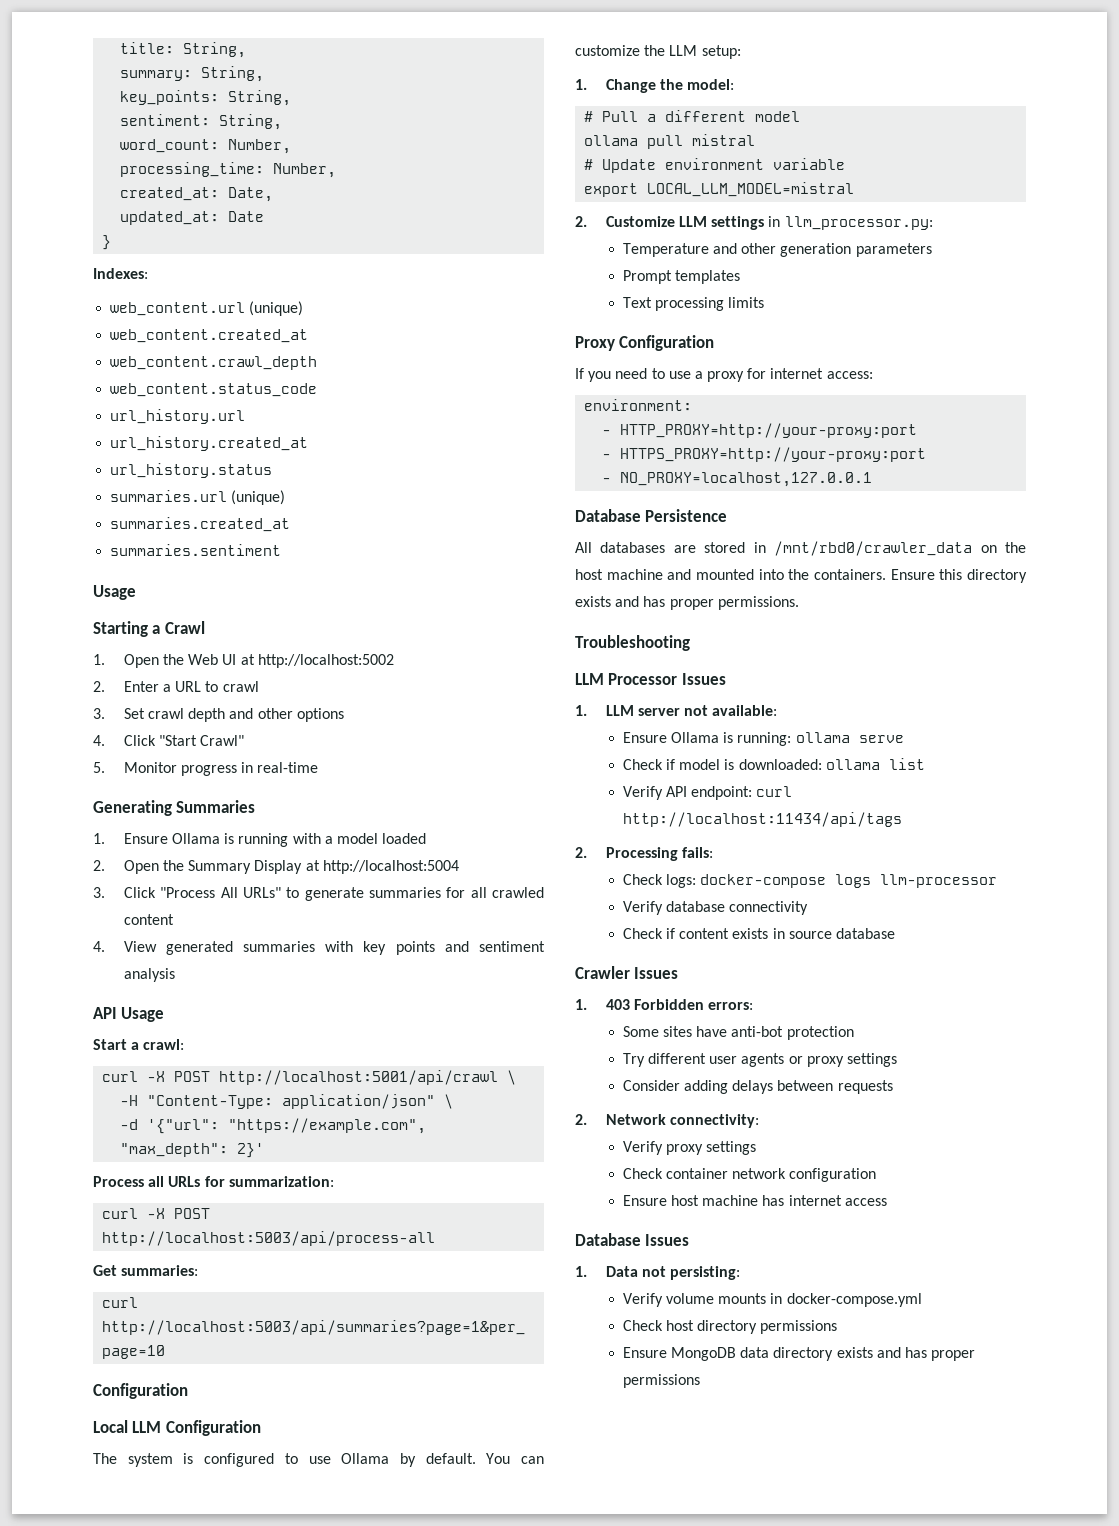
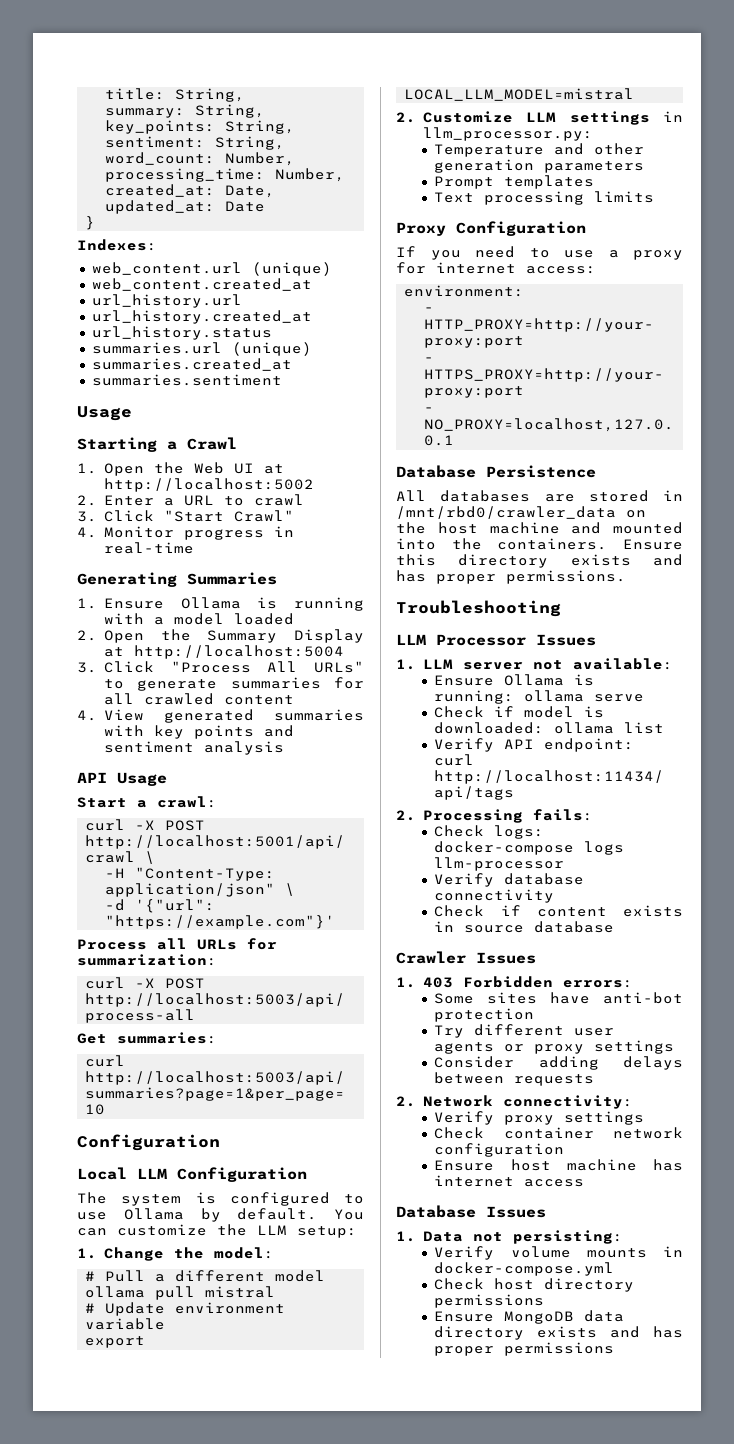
[110,356,318,370] [110,383,318,397] // web_content.crawl_depth // web_content.status_code -> (312, 284) none
[123,708,344,722] [93,735,105,746] Set crawl depth and other options // 4. -> (97, 516) none
[93,762,105,773] 5. -> [77,527,97,538] 4.
[228,1118,427,1134] [120,1143,265,1158] "https://example.com", "max_depth": 2}' -> [105,915,336,929] "https://example.com"}'

